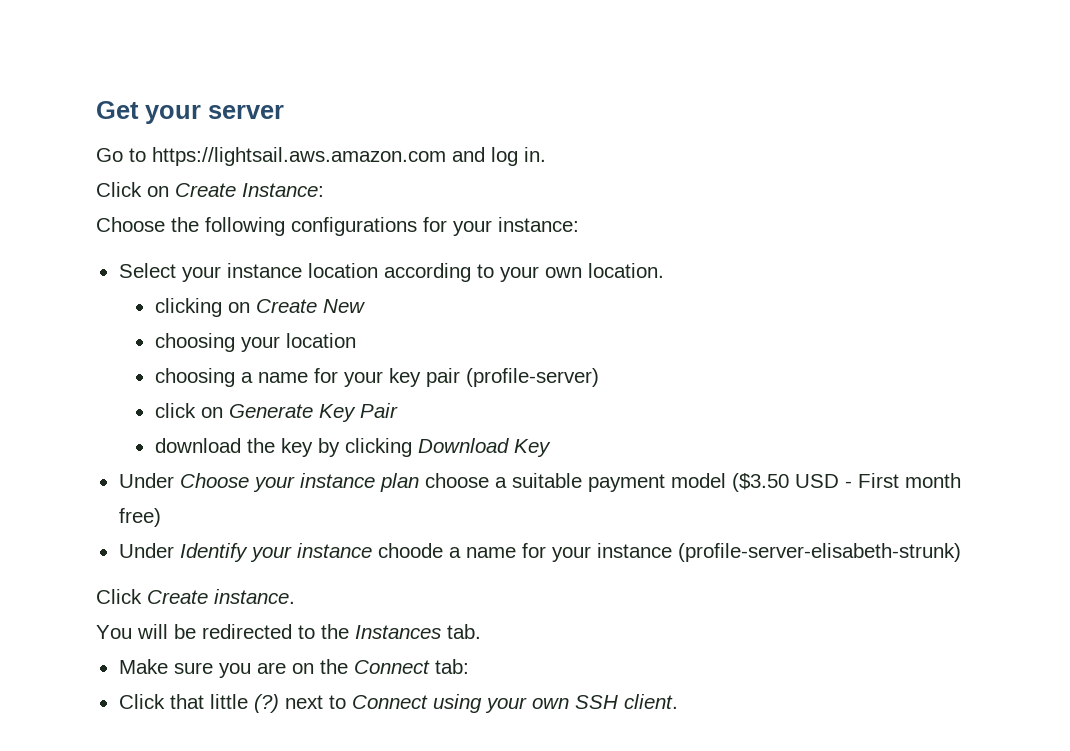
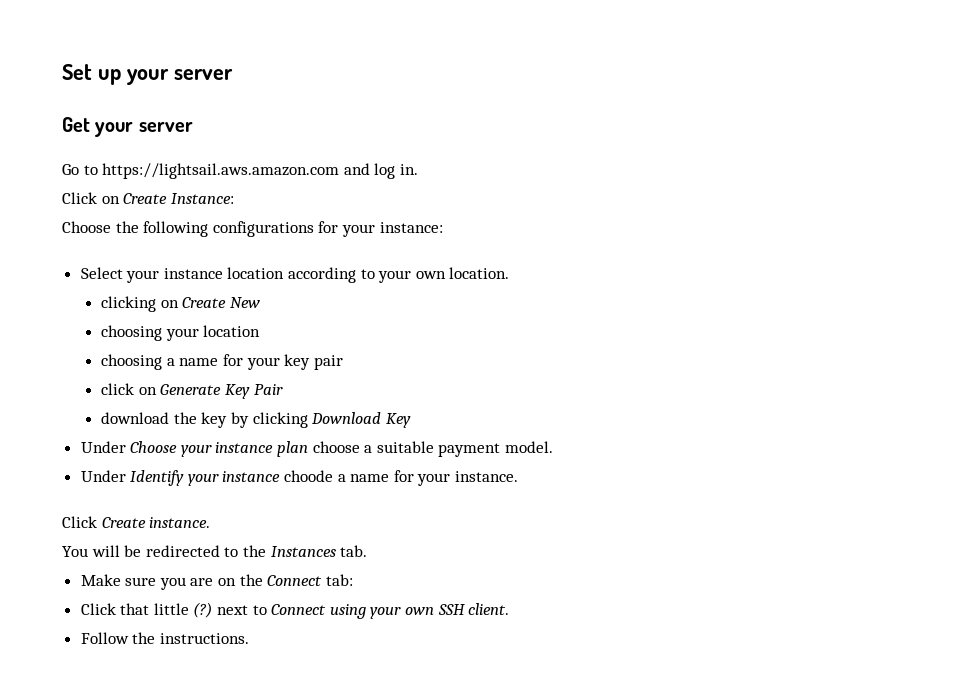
(96, 110) none -> [62,64,233,85] Set up your server //
[465,368,599,387] (profile-server) -> (343, 362) none
[670,473,961,492] [118,508,161,527] model ($3.50 USD - First month free) -> [505,441,554,453] model.
[596,543,961,562] instance (profile-server-elisabeth-strunk) -> [455,471,519,482] instance.
(678, 701) none -> [80,632,249,644] // Follow the instructions.

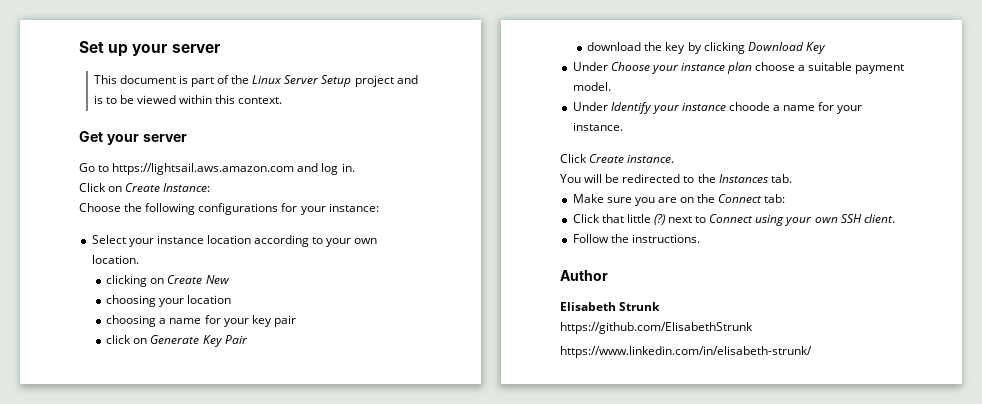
(233, 74) none -> [93,75,418,87] [93,95,283,104] // This document is part of the Linux Server Setup project and is to be viewed within this context.
(249, 638) none -> [560,270,608,281] [560,302,661,311] [560,322,753,334] [560,346,812,358] // Author // Elisabeth Strunk // https://github.com/ElisabethStrunk // https://www.linkedin.com/in/elisabeth-strunk/

